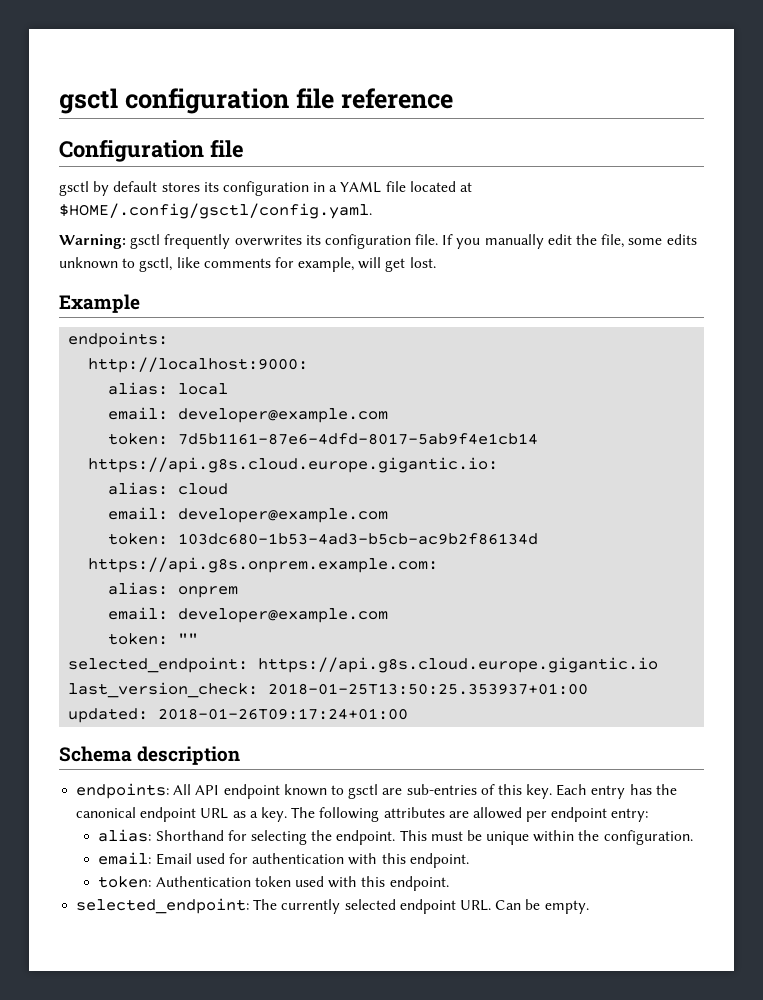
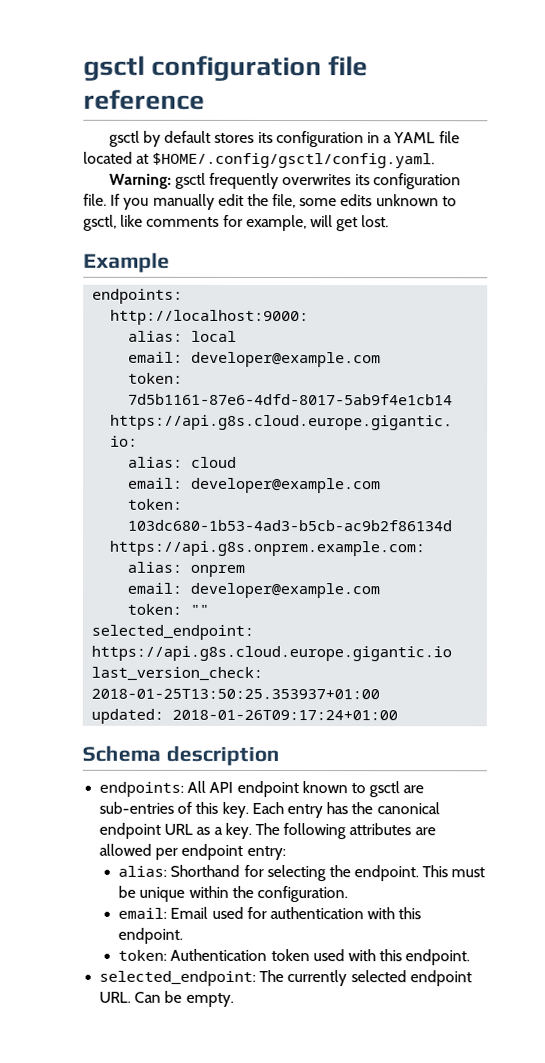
[59,140,244,162] // Configuration file -> (205, 99) none

